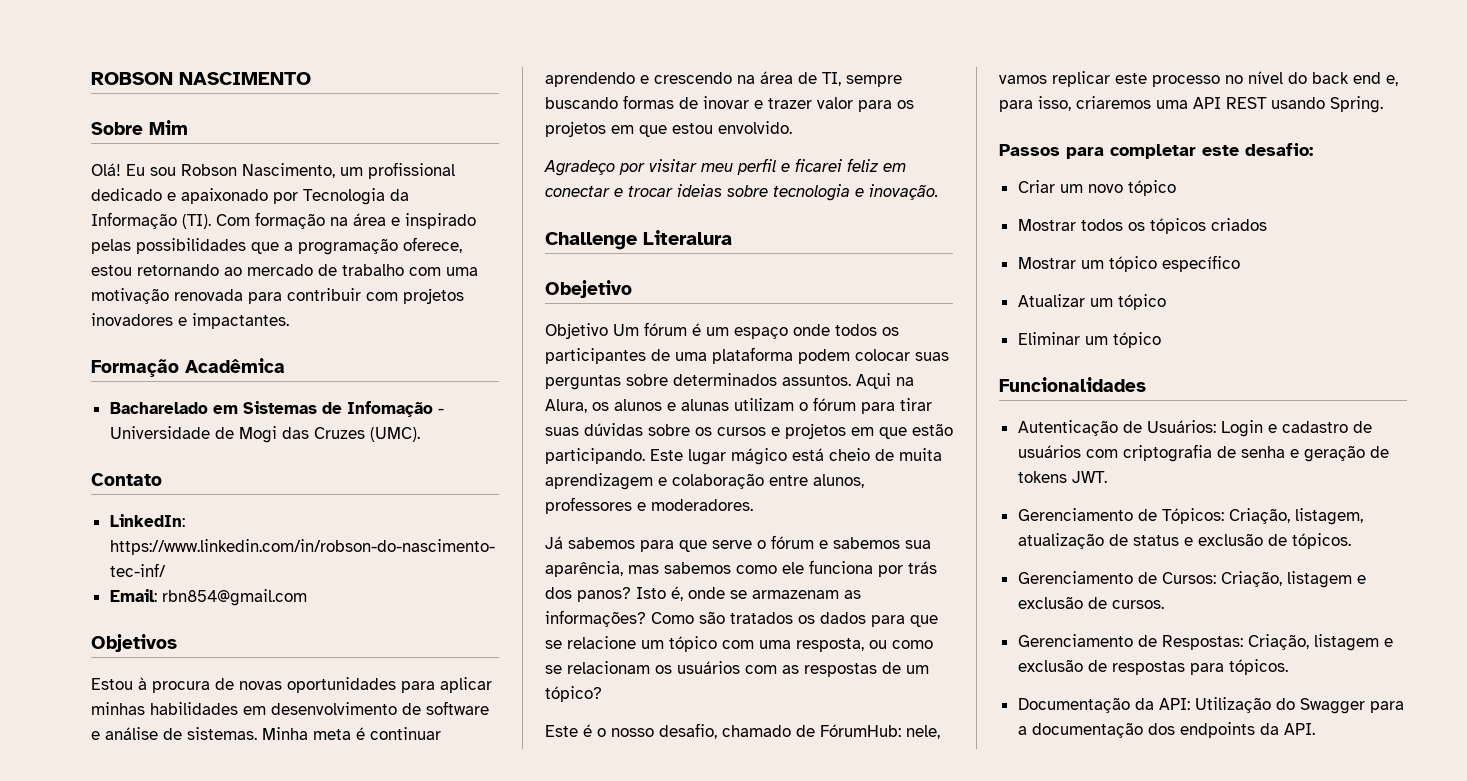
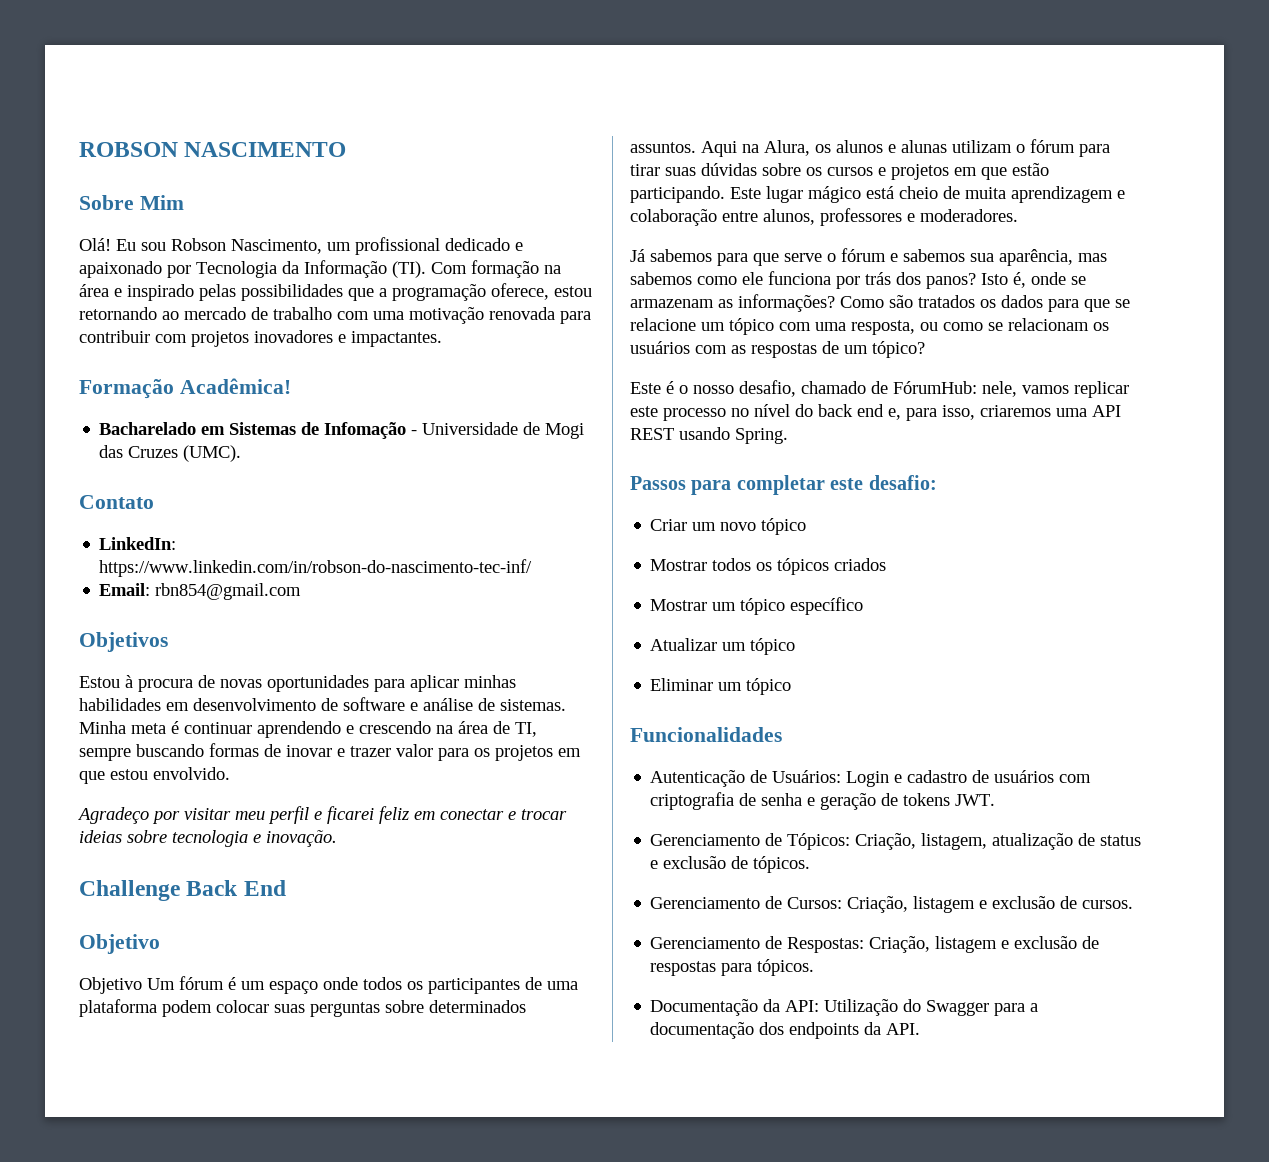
[185,358,285,373] Acadêmica -> [179,378,291,394] Acadêmica!
[643,230,732,245] [545,280,632,298] Literalura // Obejetivo -> [186,880,286,896] [79,934,160,954] Back End // Objetivo

